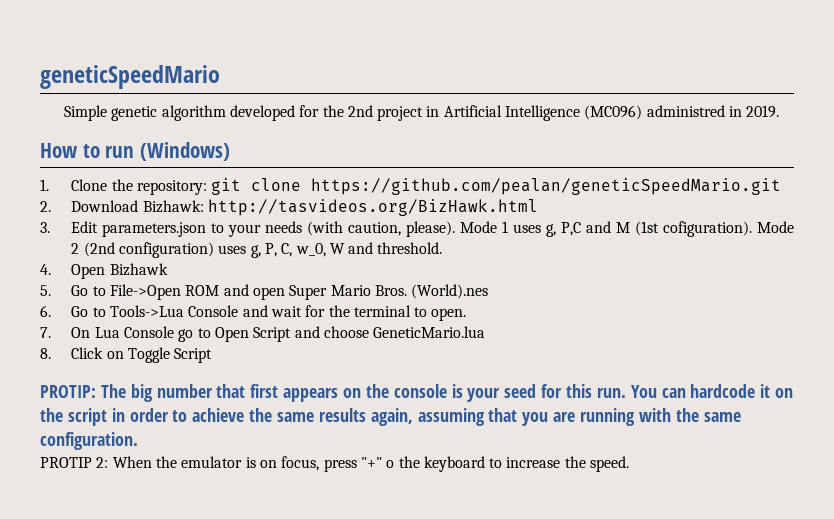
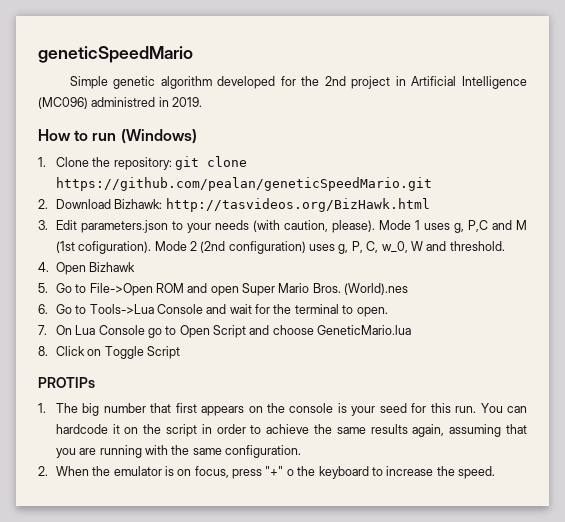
[40,385,96,398] PROTIP: -> [38,377,95,388] [38,403,46,413] PROTIPs // 1.
[40,457,109,468] PROTIP 2: -> [38,466,48,476] 2.

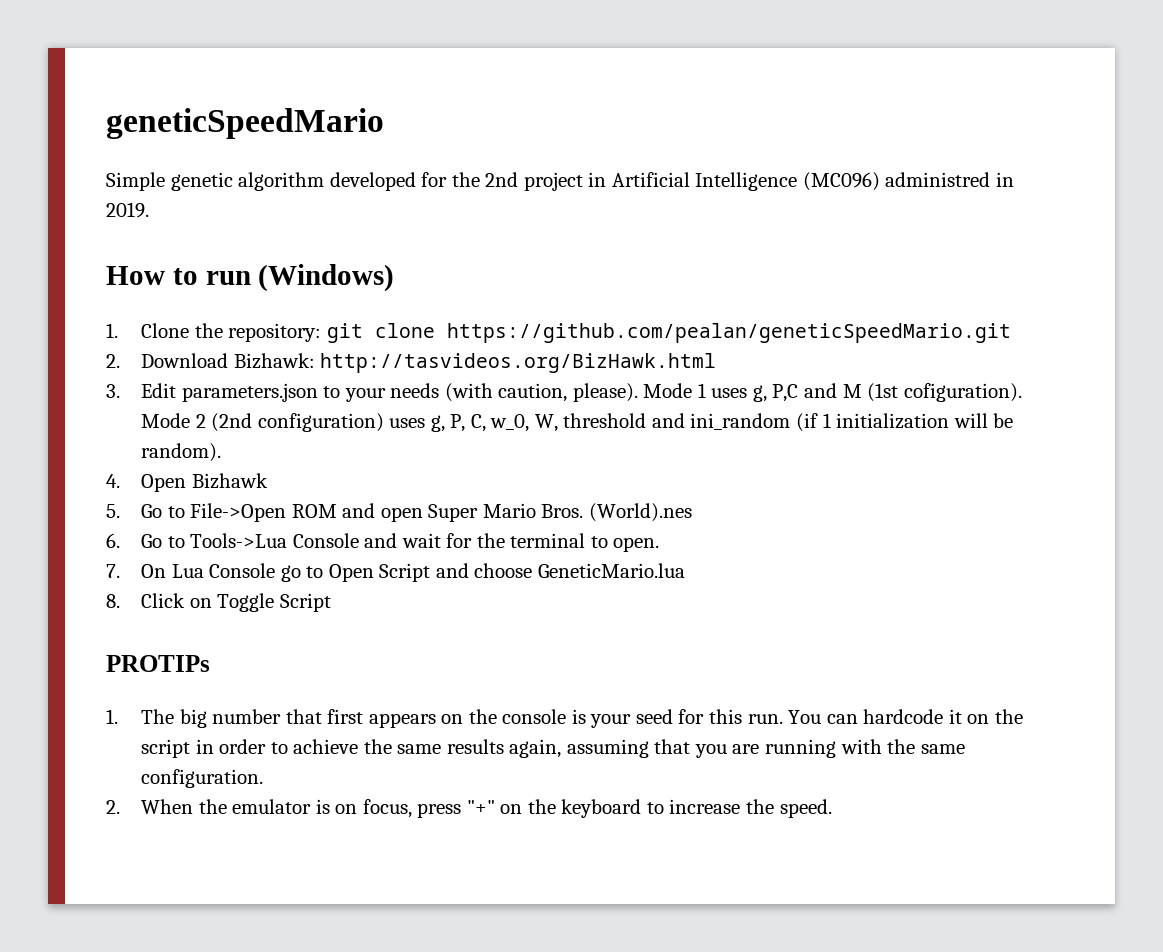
[410,241,505,251] W and threshold. -> [534,413,1014,432] [141,443,222,462] W, threshold and ini_random (if 1 initialization will be random).
[286,469,294,476] o -> [500,804,523,814] on

